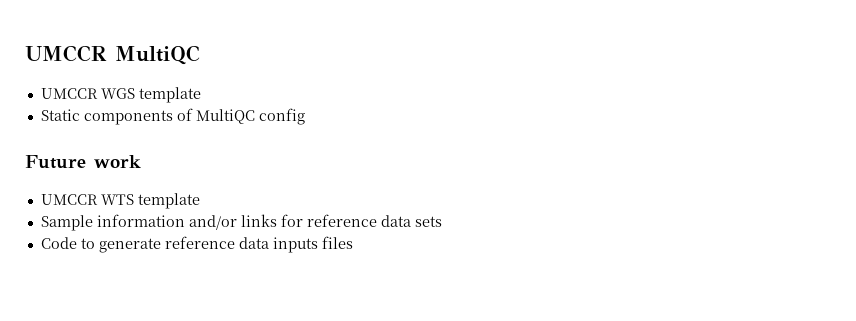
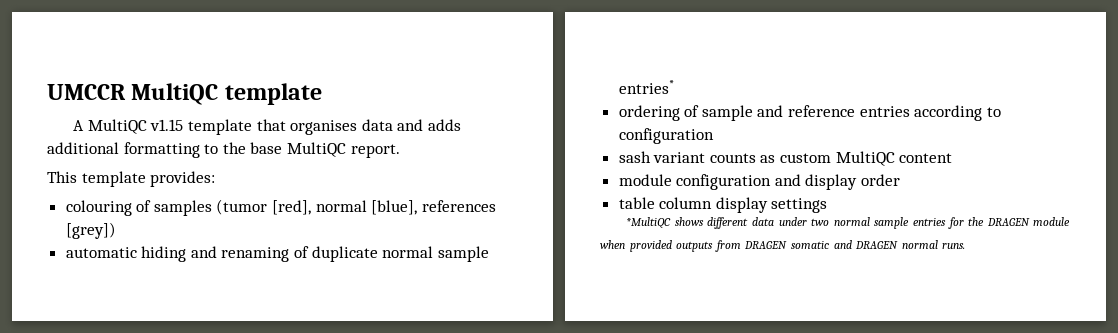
[40,87,201,103] [40,108,305,125] [25,155,141,169] [40,193,200,209] [40,214,442,231] [40,236,353,253] // UMCCR WGS template // Static components of MultiQC config // Future work // UMCCR WTS template // Sample information and/or links for reference data sets // Code to generate reference data inputs files -> [224,83,322,105] [73,119,461,135] [47,142,400,158] [47,171,216,187] [65,199,496,216] [65,222,116,239] [65,246,489,262] [618,80,674,94] [618,105,1001,121] [618,128,714,144] [618,151,953,166] [618,174,901,190] [618,197,828,213] [626,217,1071,229] [600,240,966,252] template // A MultiQC v1.15 template that organises data and adds additional formatting to the base MultiQC report. // This template provides: // colouring of samples (tumor [red], normal [blue], references [grey]) // automatic hiding and renaming of duplicate normal sample entries* // ordering of sample and reference entries according to configuration // sash variant counts as custom MultiQC content // module configuration and display order // table column display settings // *MultiQC shows different data under two normal sample entries for the DRAGEN module when provided outputs from DRAGEN somatic and DRAGEN normal runs.

